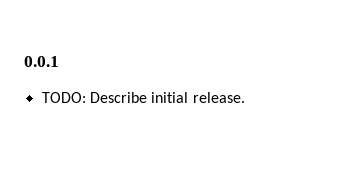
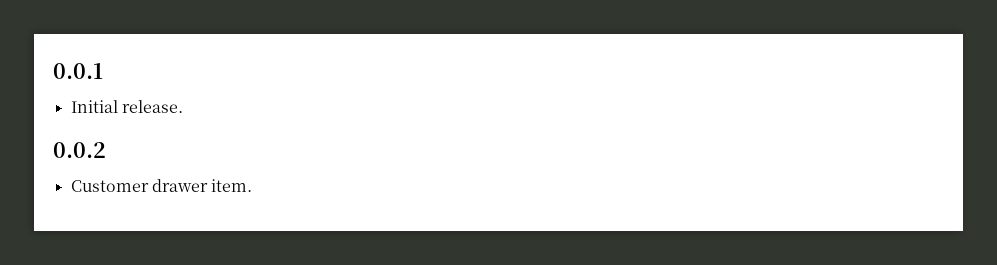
[41,92,245,103] TODO: Describe initial release. -> [70,100,183,113] [53,142,106,158] [70,179,253,192] Initial release. // 0.0.2 // Customer drawer item.

